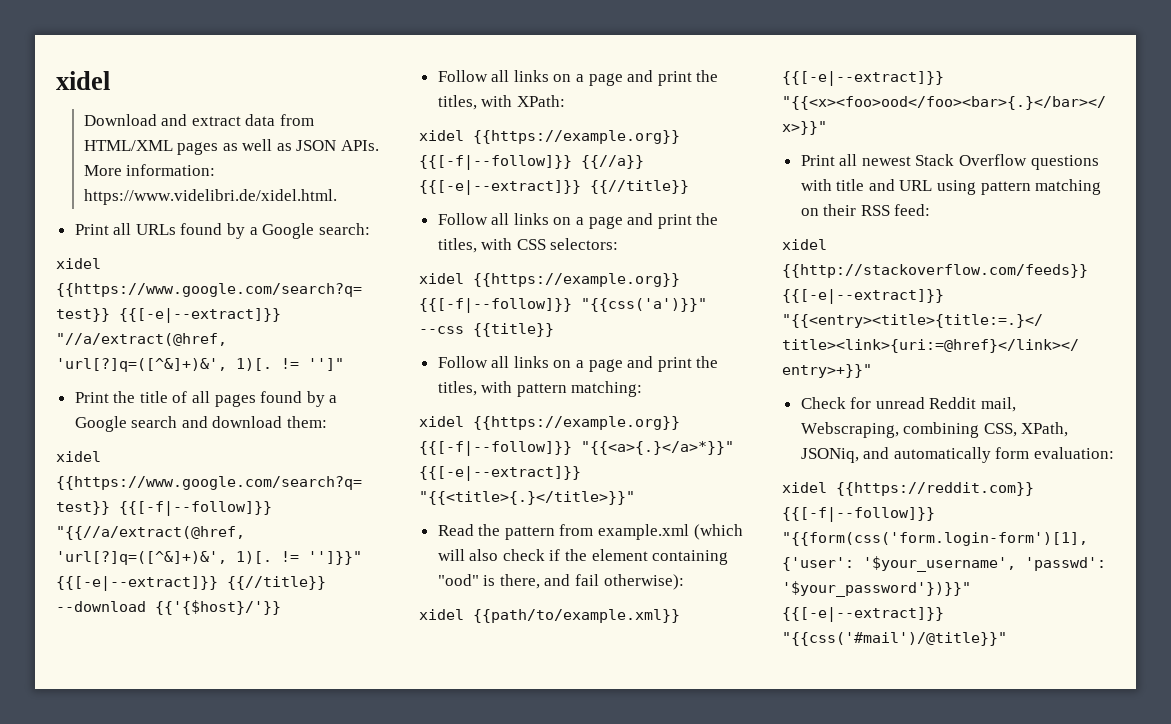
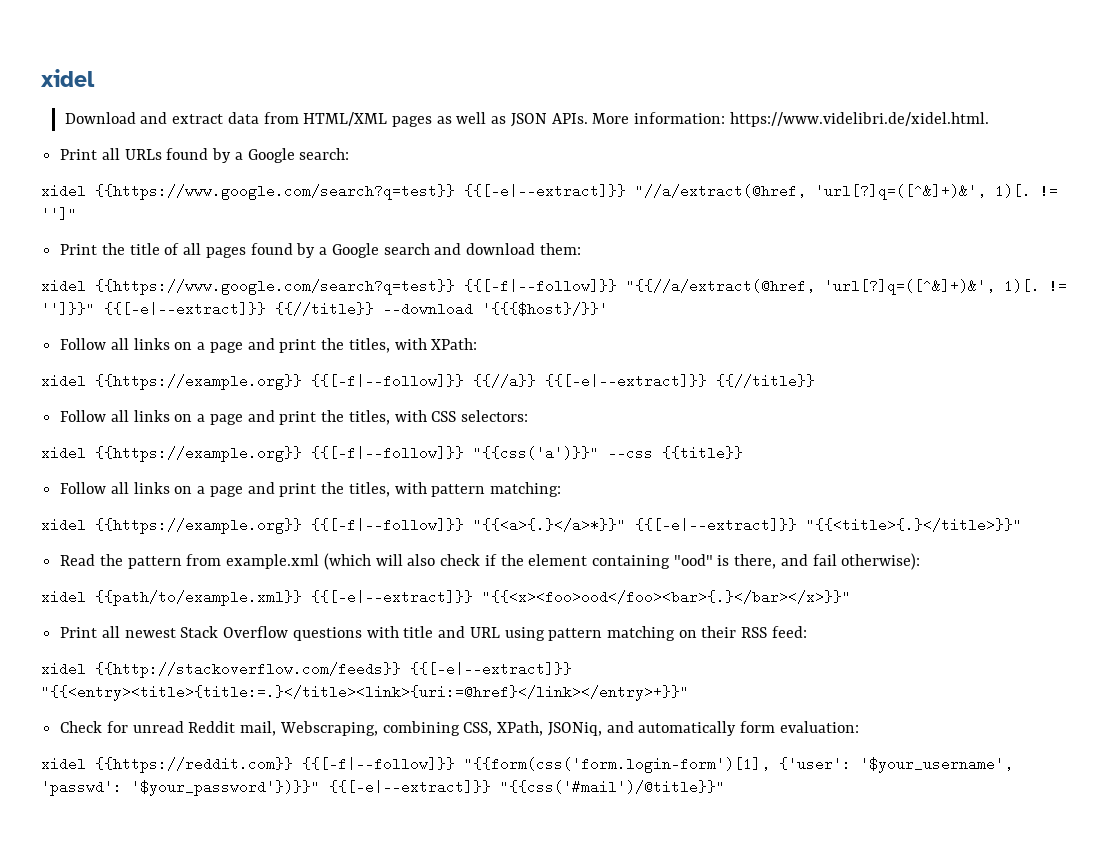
[155,600,281,615] {{'{$host}/'}} -> [482,302,608,316] '{{{$host}/}}'

